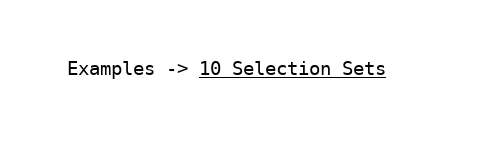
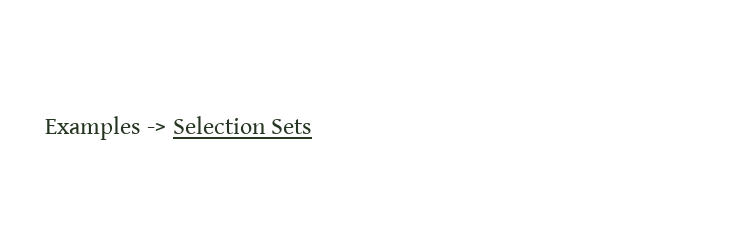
[199,61,221,75] 10 -> (167, 128) none

